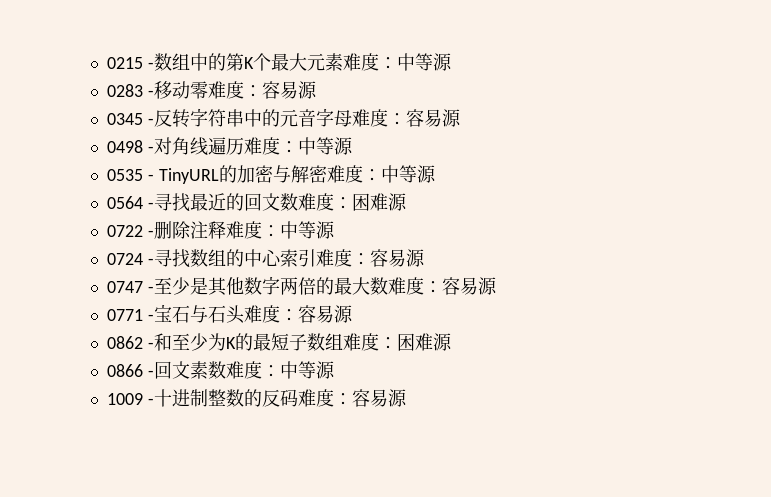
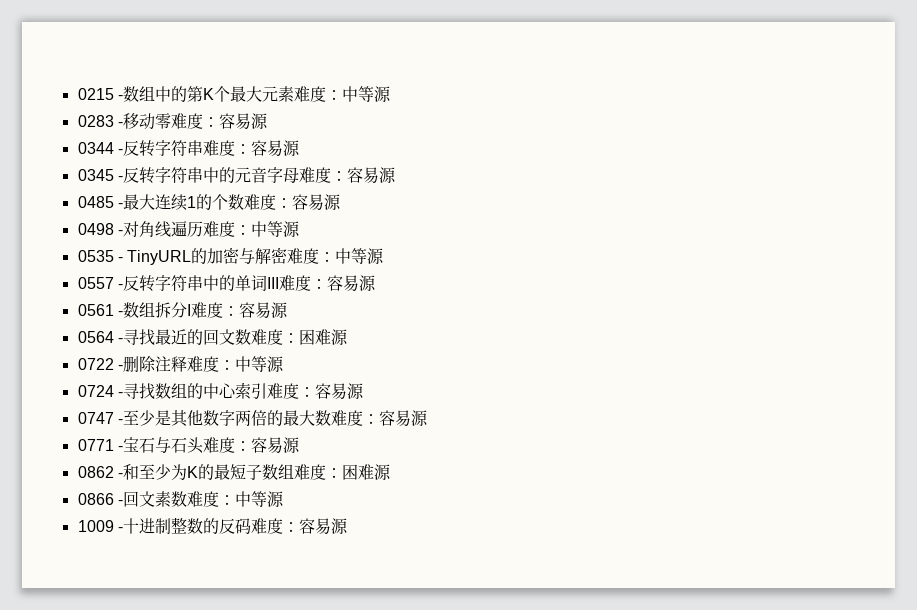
(317, 90) none -> [77,140,300,157] // 0344 -反转字符串难度：容易源
(461, 118) none -> [77,194,341,211] // 0485 -最大连续1的个数难度：容易源
(436, 174) none -> [77,275,376,292] [77,302,288,319] // 0557 -反转字符串中的单词III难度：容易源 // 0561 -数组拆分I难度：容易源

